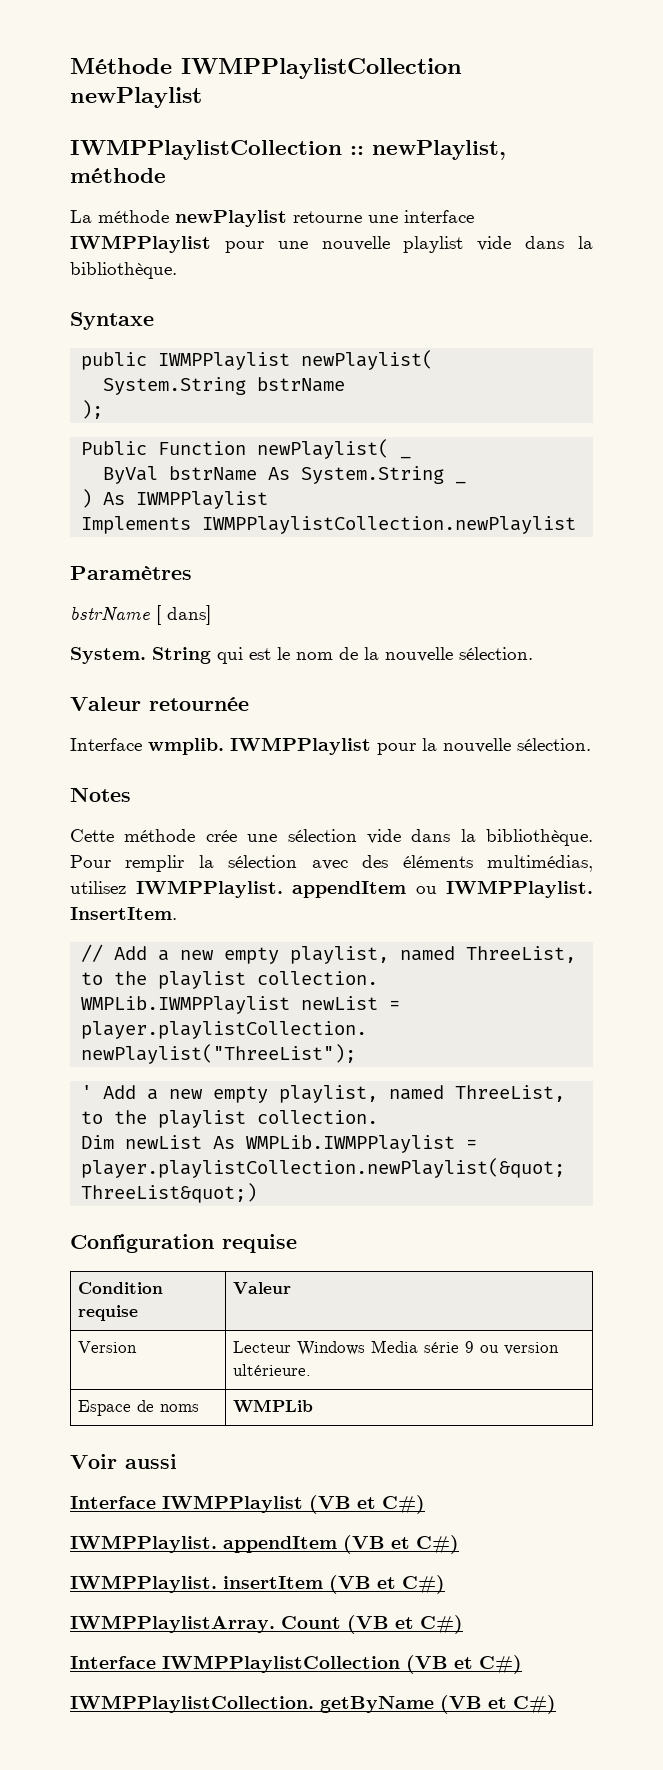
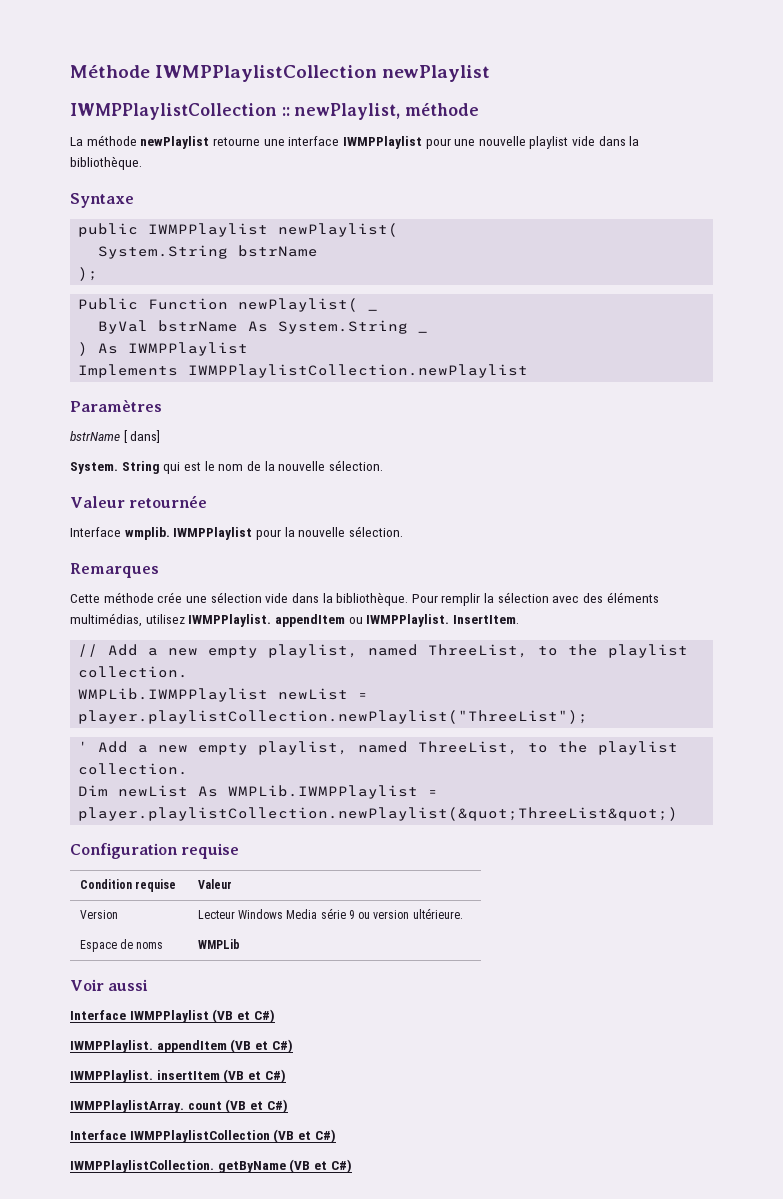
[70,787,131,802] Notes -> [70,563,159,578] Remarques
[281,1616,341,1629] Count -> [187,1101,222,1110] count

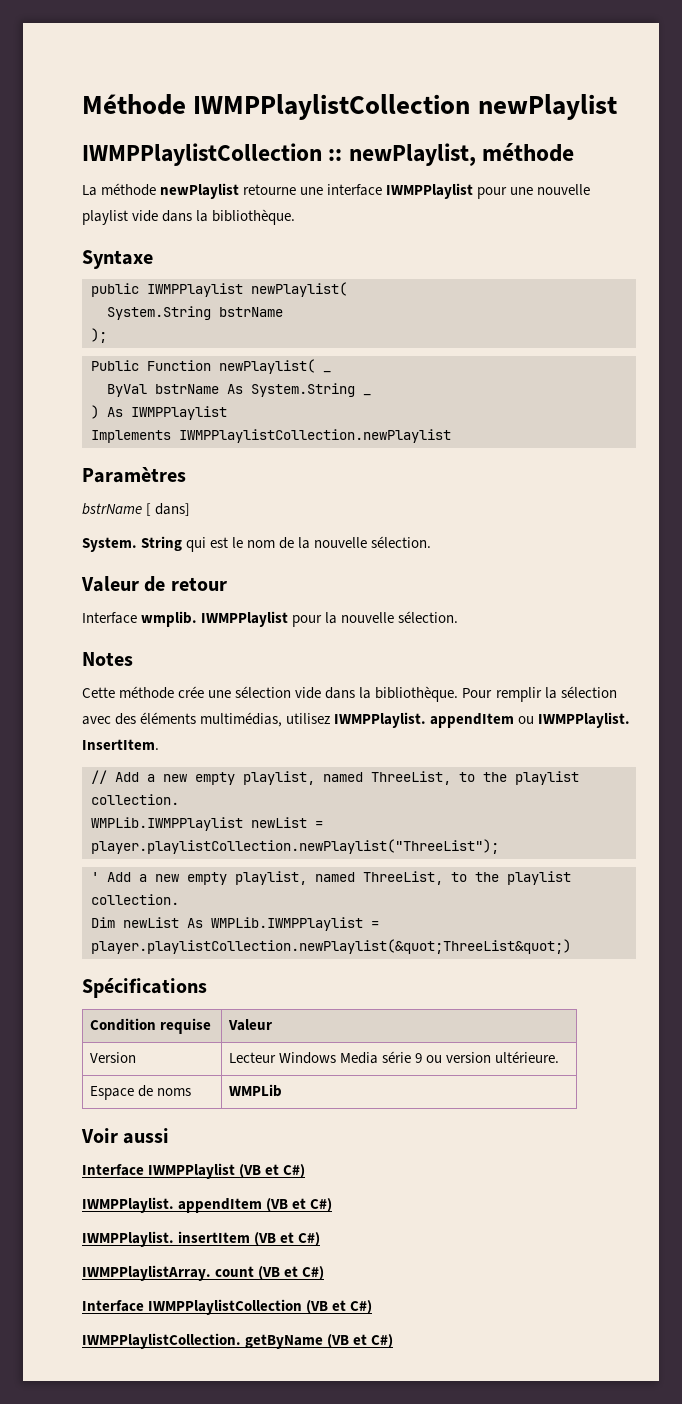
[129,495,208,508] retournée -> [144,576,227,592] de retour
[70,563,159,578] Remarques -> [82,652,133,666] Notes
[70,843,240,859] Configuration requise -> [82,978,207,998] Spécifications

